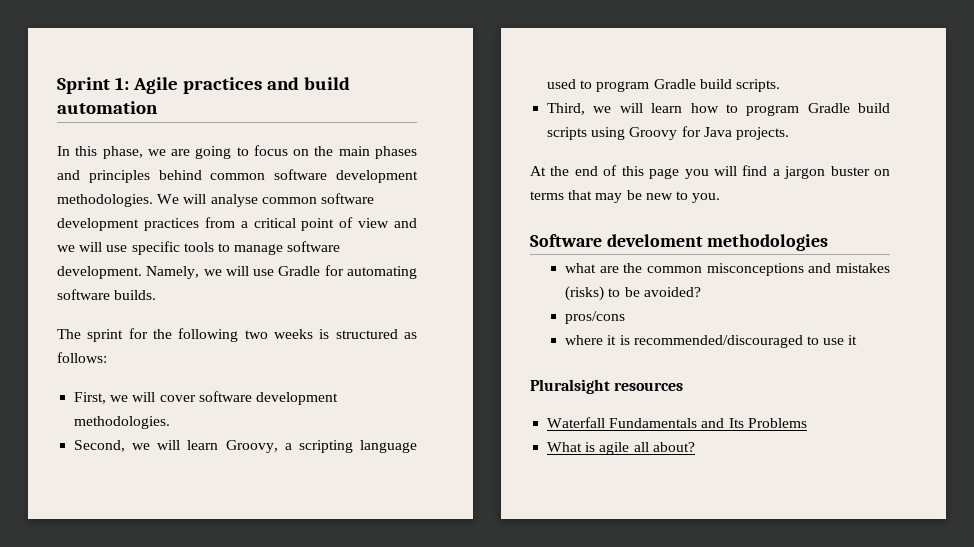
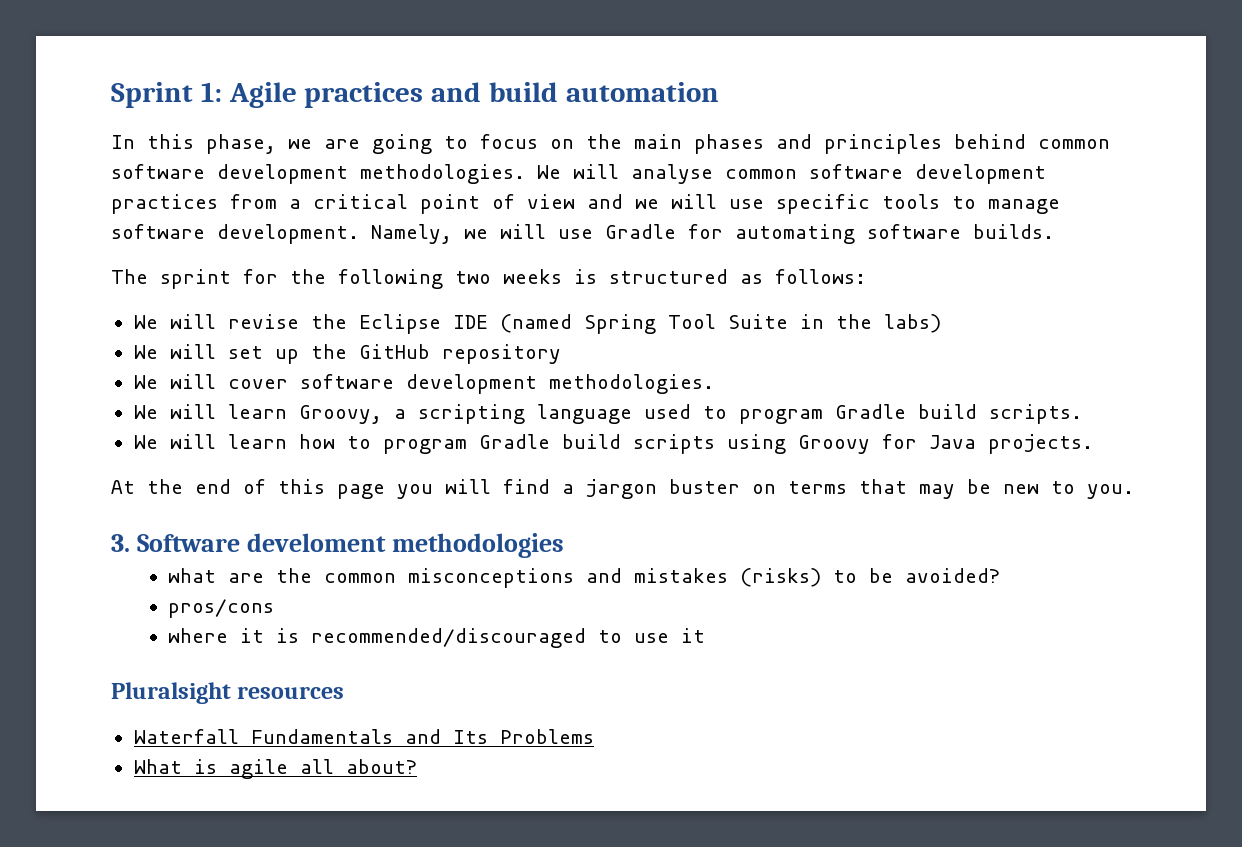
[74,392,129,404] First, we -> [133,314,941,334] [133,344,561,364] [133,375,158,389] We will revise the Eclipse IDE (named Spring Tool Suite in the labs) // We will set up the GitHub repository // We
[74,440,151,452] Second, we -> [133,405,158,419] We
[547,103,612,115] Third, we -> [133,435,158,449] We
(721, 198) none -> [111,534,130,552] 3.

